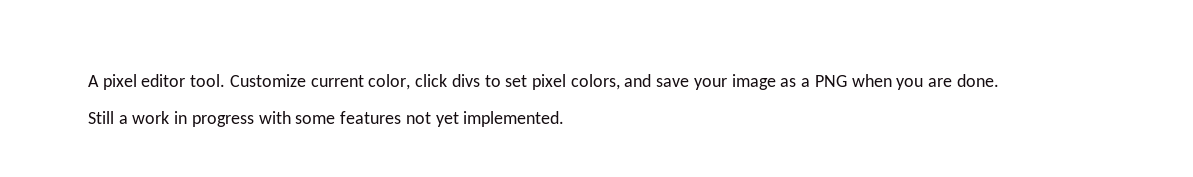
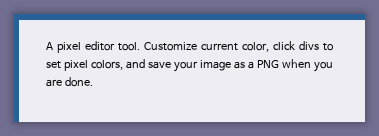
[88,111,565,127] // Still a work in progress with some features not yet implemented. -> (93, 82) none

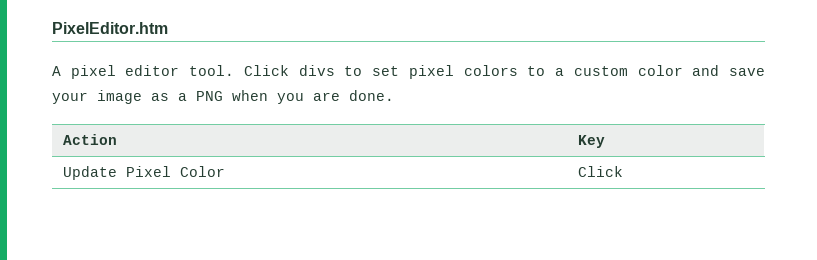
(46, 46) none -> [52,22,168,34] PixelEditor.htm //
[144,41,333,52] [46,60,123,71] Customize current color, click divs to set pixel colors, -> [243,65,683,79] Click divs to set pixel colors to a custom color
(93, 82) none -> [62,134,117,145] [577,135,605,148] [62,166,225,180] [577,166,623,177] // Action | Key // Update Pixel Color | Click

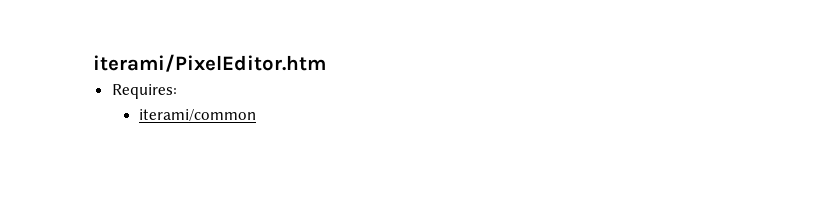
[52,22,168,34] [52,65,766,79] [52,90,394,104] [62,134,117,145] [577,135,605,148] [62,166,225,180] [577,166,623,177] PixelEditor.htm // A pixel editor tool. Click divs to set pixel colors to a custom color and save your image as a PNG when you are done. // Action | Key // Update Pixel Color | Click -> [93,54,326,72] [111,84,177,99] [138,109,256,121] iterami/PixelEditor.htm // Requires: // iterami/common

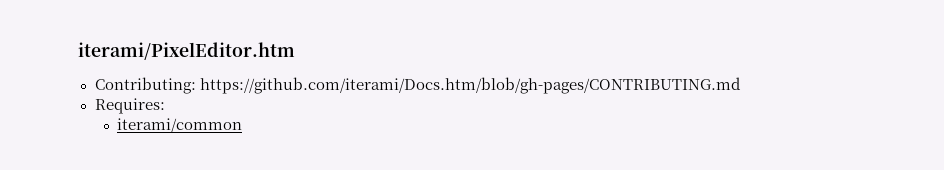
(326, 63) none -> [94,77,741,94] // Contributing: https://github.com/iterami/Docs.htm/blob/gh-pages/CONTRIBUTING.md

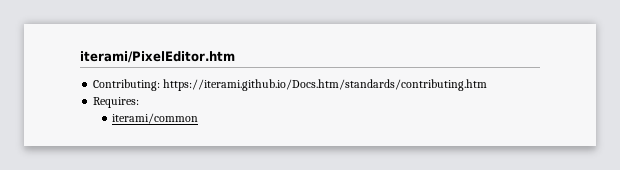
[199,77,741,94] https://github.com/iterami/Docs.htm/blob/gh-pages/CONTRIBUTING.md -> [163,79,488,91] https://iterami.github.io/Docs.htm/standards/contributing.htm

